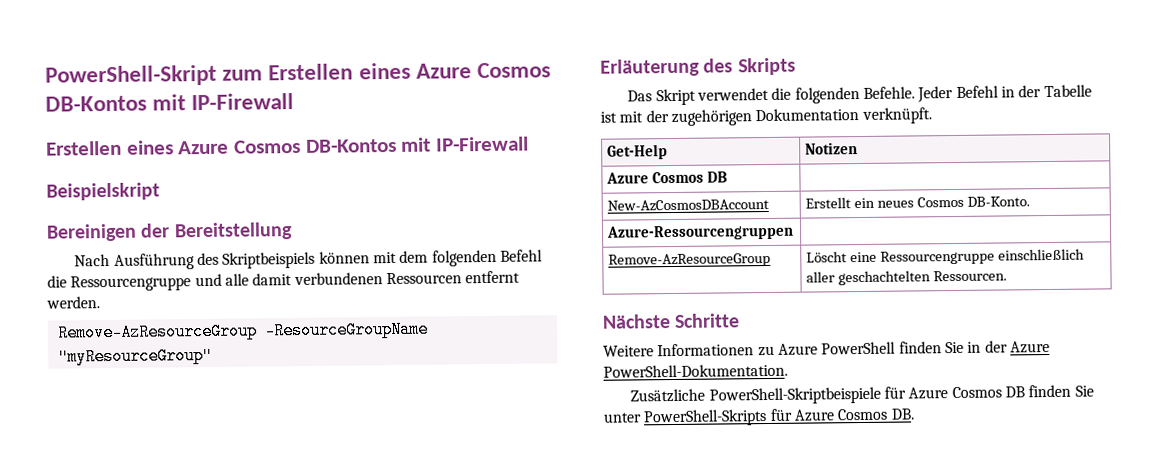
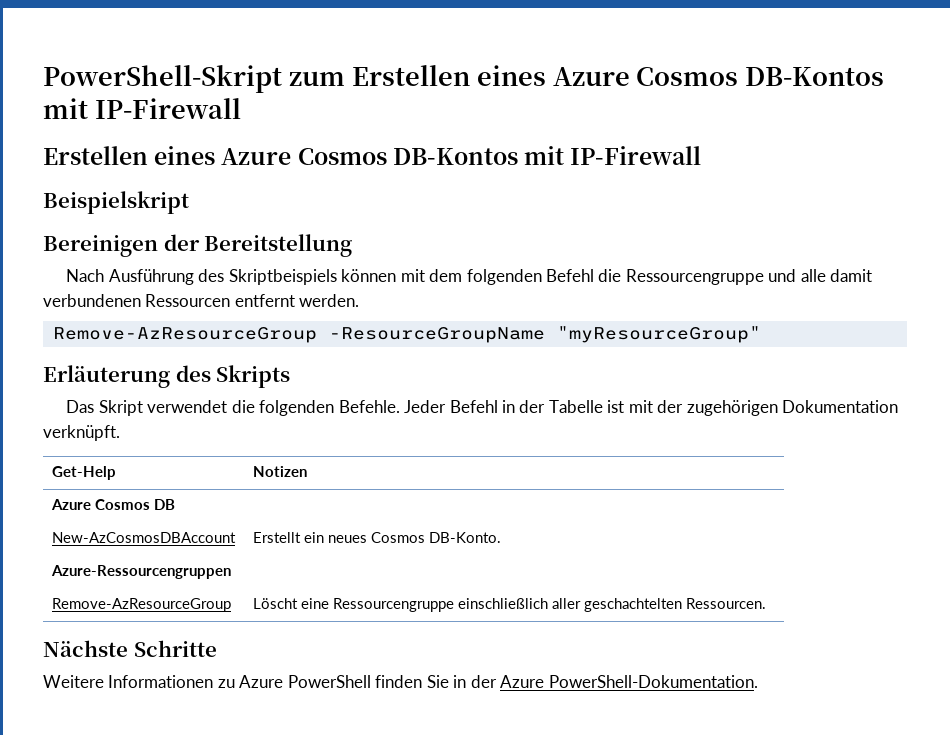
[630,384,1094,405] [603,408,915,427] // Zusätzliche PowerShell-Skriptbeispiele für Azure Cosmos DB finden Sie unter PowerShell-Skripts für Azure Cosmos DB. -> (758, 681) none

